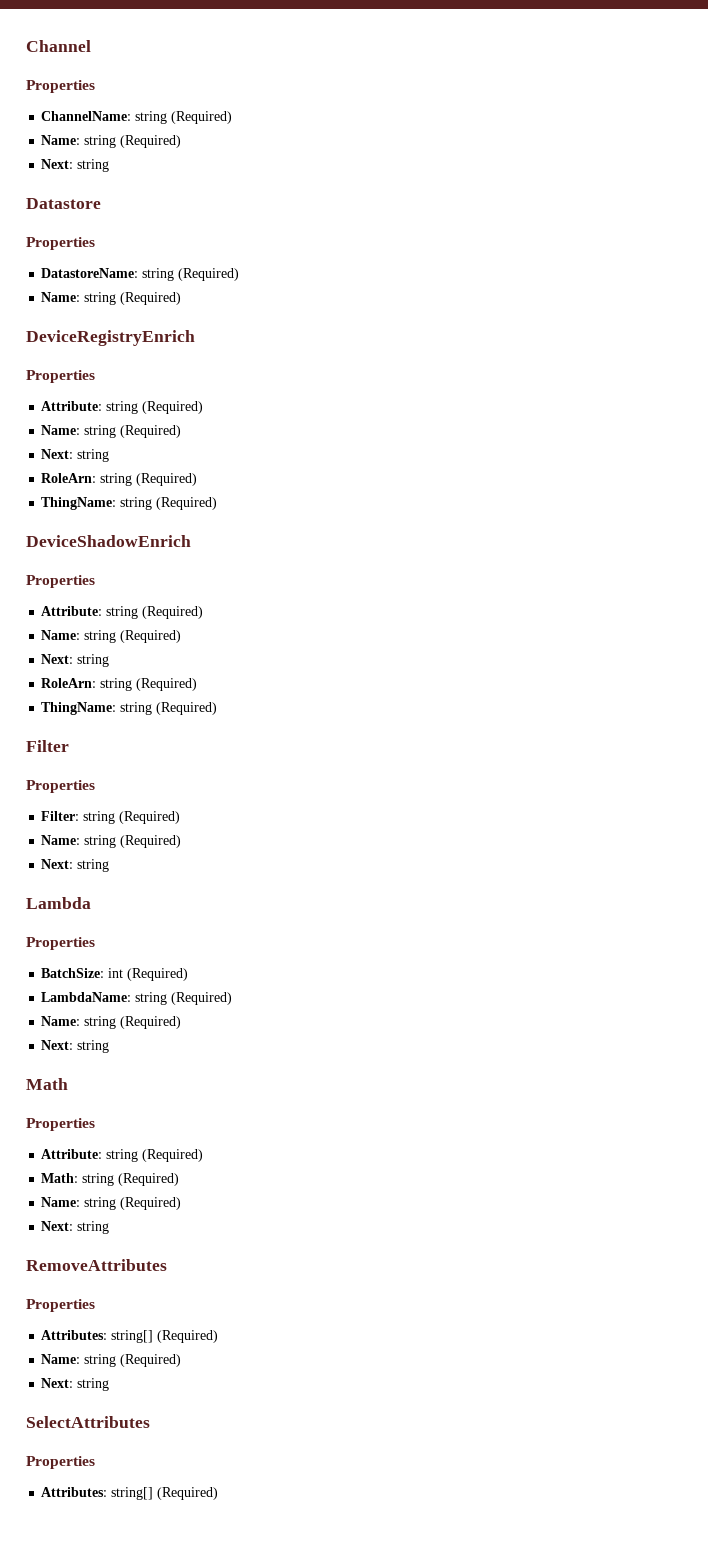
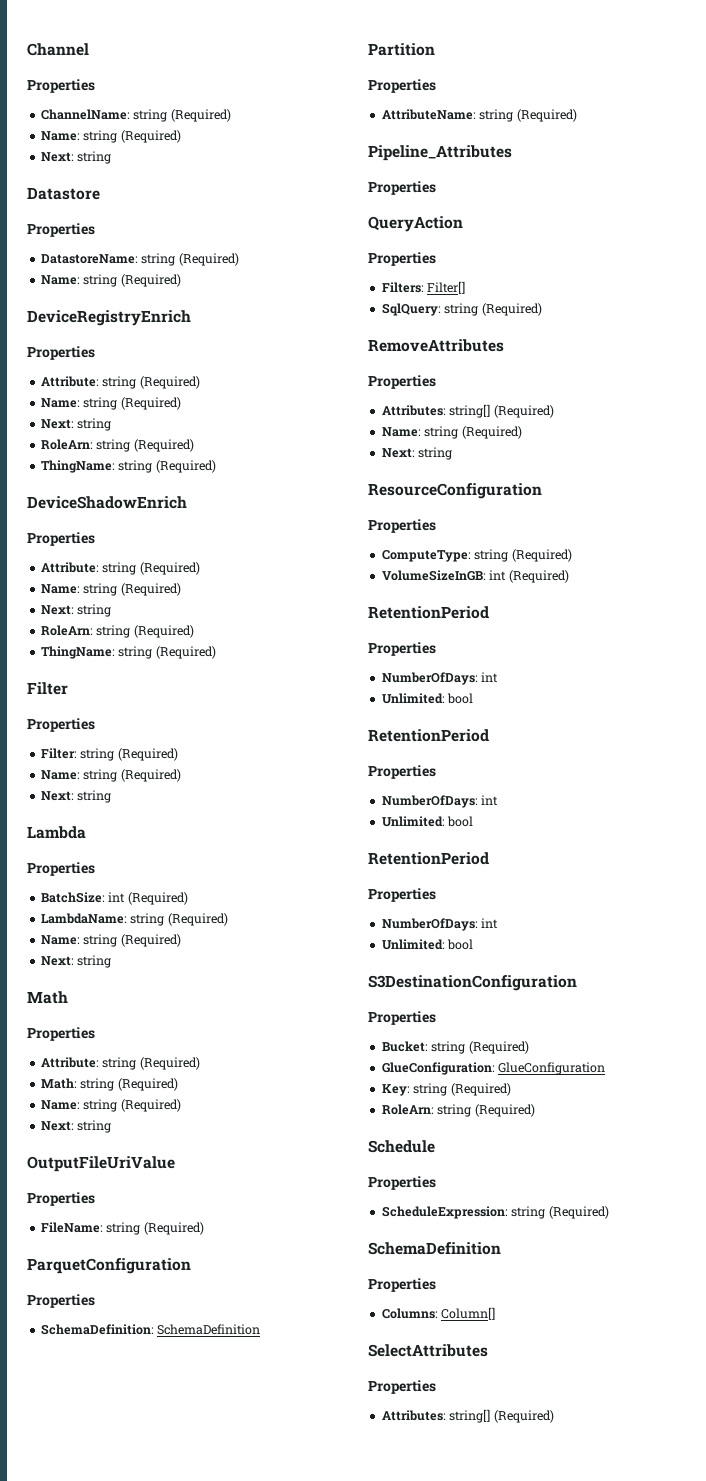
(110, 1227) none -> [27,1156,175,1172] [27,1192,95,1206] [40,1222,204,1235] [27,1258,191,1274] [27,1294,95,1308] [40,1324,261,1335] [368,43,435,56] [368,79,436,93] [381,109,577,122] [368,145,512,161] [368,181,436,195] [368,216,463,232] [368,252,436,266] [381,281,466,294] [381,303,542,316] // OutputFileUriValue // Properties // FileName: string (Required) // ParquetConfiguration // Properties // SchemaDefinition: SchemaDefinition // Partition // Properties // AttributeName: string (Required) // Pipeline_Attributes // Properties // QueryAction // Properties // Filters: Filter[] // SqlQuery: string (Required)
(110, 1384) none -> [368,483,542,499] [368,519,436,533] [381,549,572,562] [381,570,569,583] [368,606,489,619] [368,642,436,656] [381,672,499,685] [381,693,474,704] [368,729,489,742] [368,765,436,779] [381,795,499,808] [381,816,474,827] [368,852,489,865] [368,888,436,902] [381,918,499,931] [381,939,474,950] [368,975,577,991] [368,1011,436,1025] [381,1041,529,1054] [381,1062,606,1075] [381,1083,511,1096] [381,1104,535,1117] [368,1140,435,1153] [368,1176,436,1190] [381,1206,609,1219] [368,1242,501,1255] [368,1278,436,1292] [381,1307,496,1320] // ResourceConfiguration // Properties // ComputeType: string (Required) // VolumeSizeInGB: int (Required) // RetentionPeriod // Properties // NumberOfDays: int // Unlimited: bool // RetentionPeriod // Properties // NumberOfDays: int // Unlimited: bool // RetentionPeriod // Properties // NumberOfDays: int // Unlimited: bool // S3DestinationConfiguration // Properties // Bucket: string (Required) // GlueConfiguration: GlueConfiguration // Key: string (Required) // RoleArn: string (Required) // Schedule // Properties // ScheduleExpression: string (Required) // SchemaDefinition // Properties // Columns: Column[]

